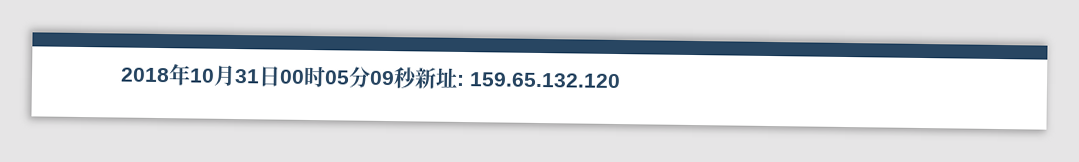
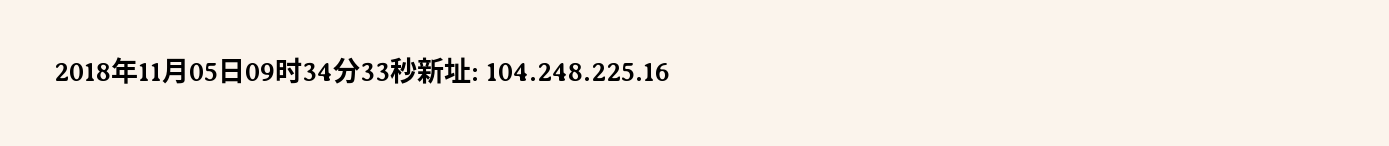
[189,64,395,88] 10月31日00时05分09 -> [138,57,390,84] 11月05日09时34分33
[469,72,621,89] 159.65.132.120 -> [486,63,671,81] 104.248.225.16

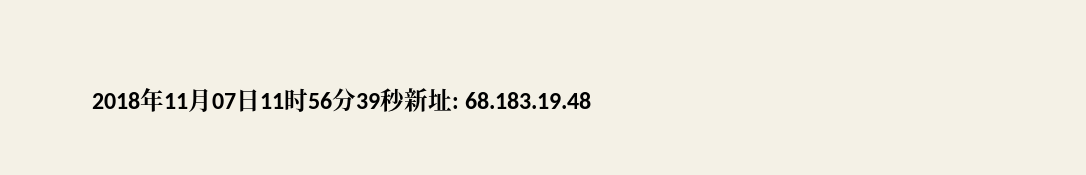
[189,57,390,84] 05日09时34分33 -> [212,88,380,112] 07日11时56分39
[486,63,671,81] 104.248.225.16 -> [465,92,592,109] 68.183.19.48

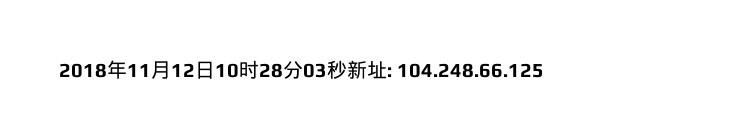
[212,88,380,112] 07日11时56分39 -> [171,60,327,79] 12日10时28分03
[465,92,592,109] 68.183.19.48 -> [397,63,545,78] 104.248.66.125

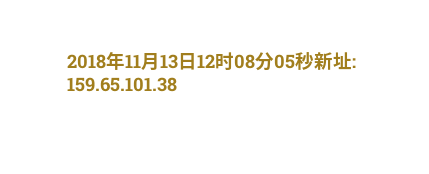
[171,60,327,79] 12日10时28分03 -> [160,52,295,71] 13日12时08分05
[397,63,545,78] 104.248.66.125 -> [67,77,177,92] 159.65.101.38

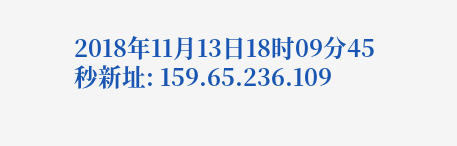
[197,52,295,71] 12时08分05 -> [246,36,375,60] 18时09分45
[67,77,177,92] 159.65.101.38 -> [160,68,333,86] 159.65.236.109

